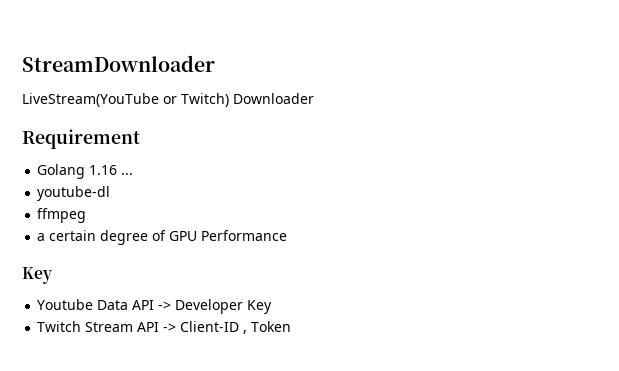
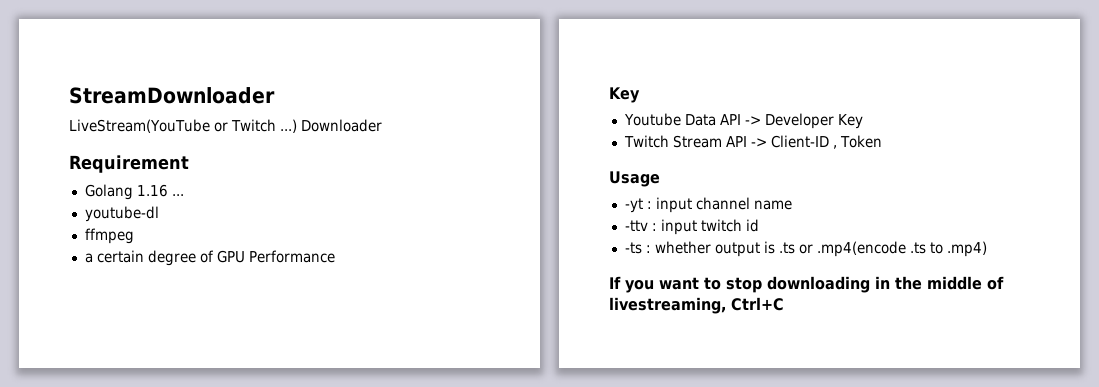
[181,93,229,107] Twitch) -> [230,119,297,133] Twitch ...)
(292, 326) none -> [609,171,660,187] [624,197,792,213] [624,219,759,235] [624,241,987,257] [609,276,1004,293] [609,297,784,314] // Usage // -yt : input channel name // -ttv : input twitch id // -ts : whether output is .ts or .mp4(encode .ts to .mp4) // If you want to stop downloading in the middle of livestreaming, Ctrl+C

